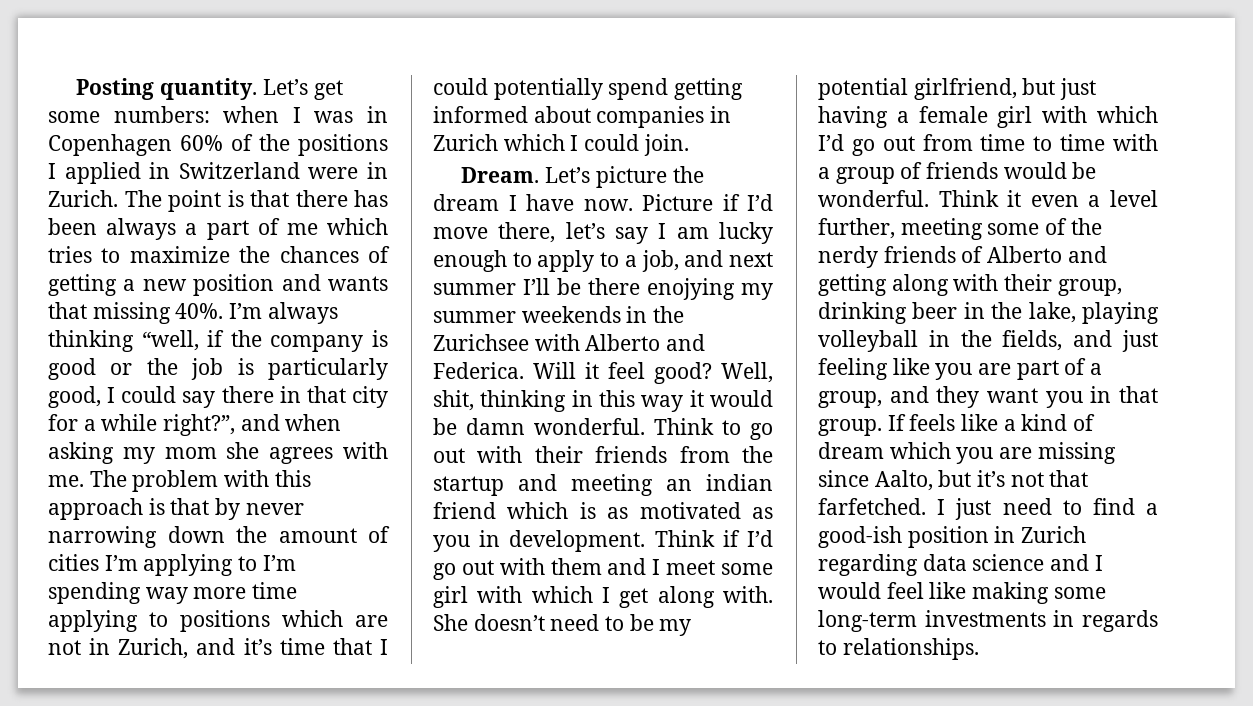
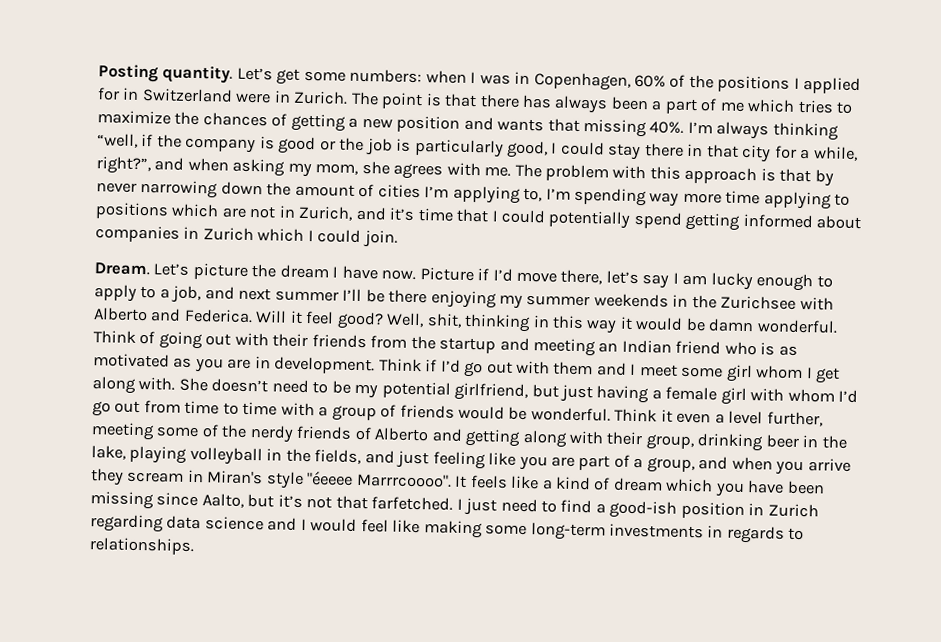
[48,134,172,156] Copenhagen -> [533,72,631,91] Copenhagen,
(141, 173) none -> [97,87,120,101] for
[48,218,177,240] been always -> [554,95,649,114] always been
[182,391,216,408] say -> [607,143,642,161] stay
[101,414,158,431] while -> [812,146,858,161] while,
[164,447,217,459] mom -> [315,163,359,175] mom,
[238,556,258,571] to -> [523,187,543,202] to,
[647,278,735,300] enojying -> [430,290,497,309] enjoying
[722,420,773,440] to go -> [139,330,203,350] of going
[706,474,773,491] [433,502,569,519] indian friend which -> [621,339,757,356] Indian friend who
(470, 543) none -> [227,358,252,370] are
[477,586,593,603] with which -> [756,365,804,380] whom
[1097,106,1158,123] which -> [787,388,835,403] whom
[936,386,1158,408] [818,414,906,436] they want you in that group. If -> [731,456,851,476] [90,468,468,489] when you arrive they scream in Miran's style "éeeee Marrrcoooo". It
[999,447,1033,459] are -> [747,480,825,495] have been

